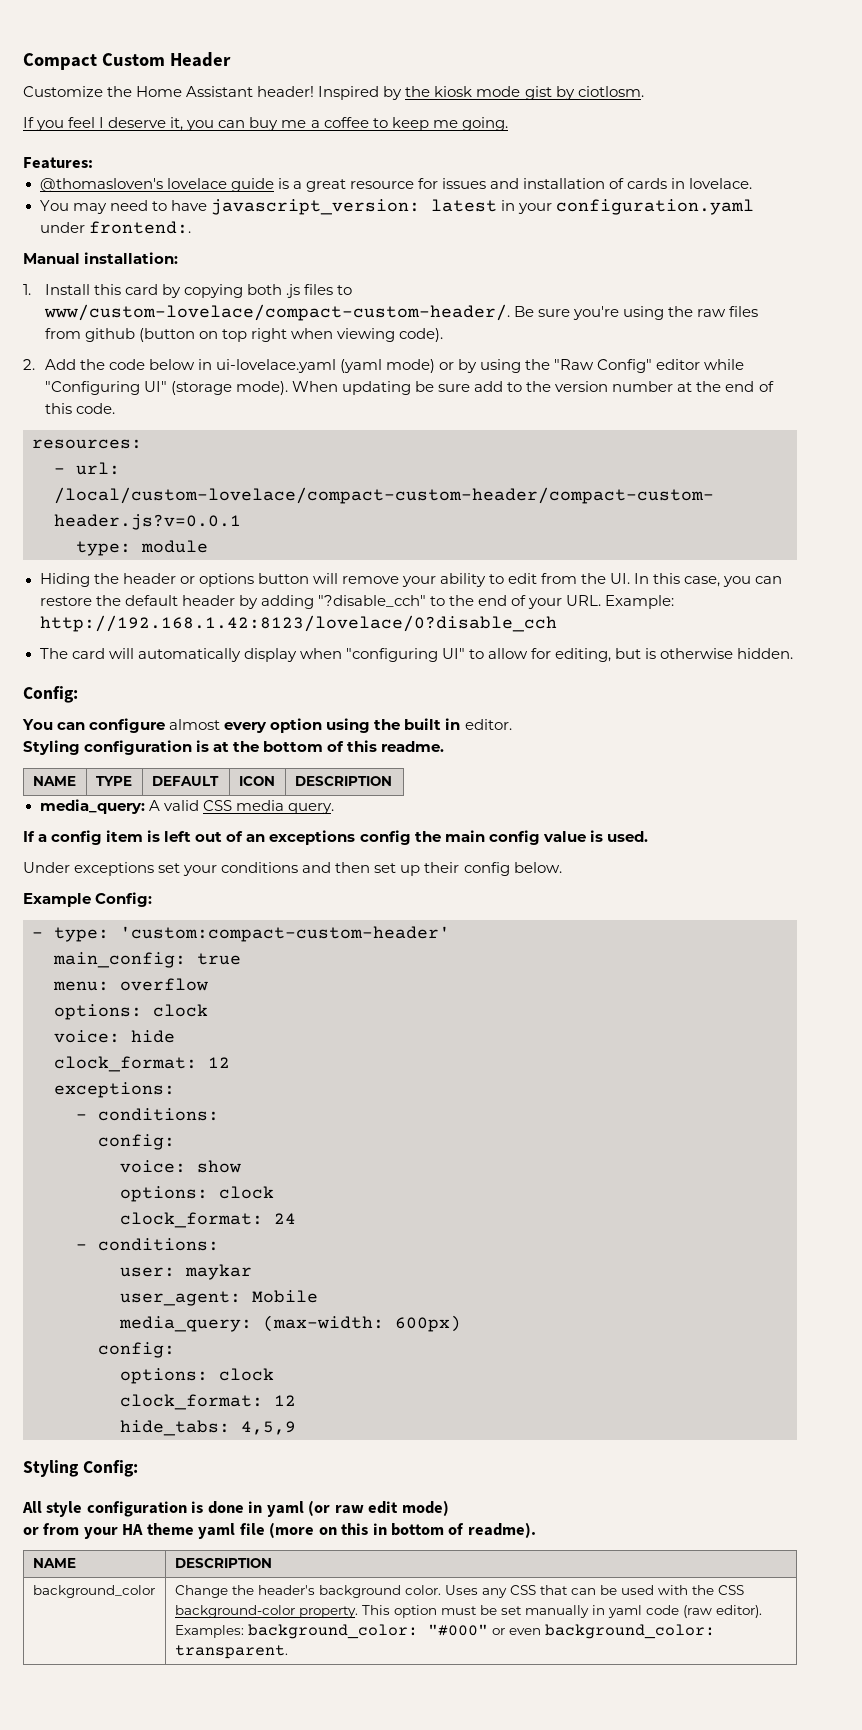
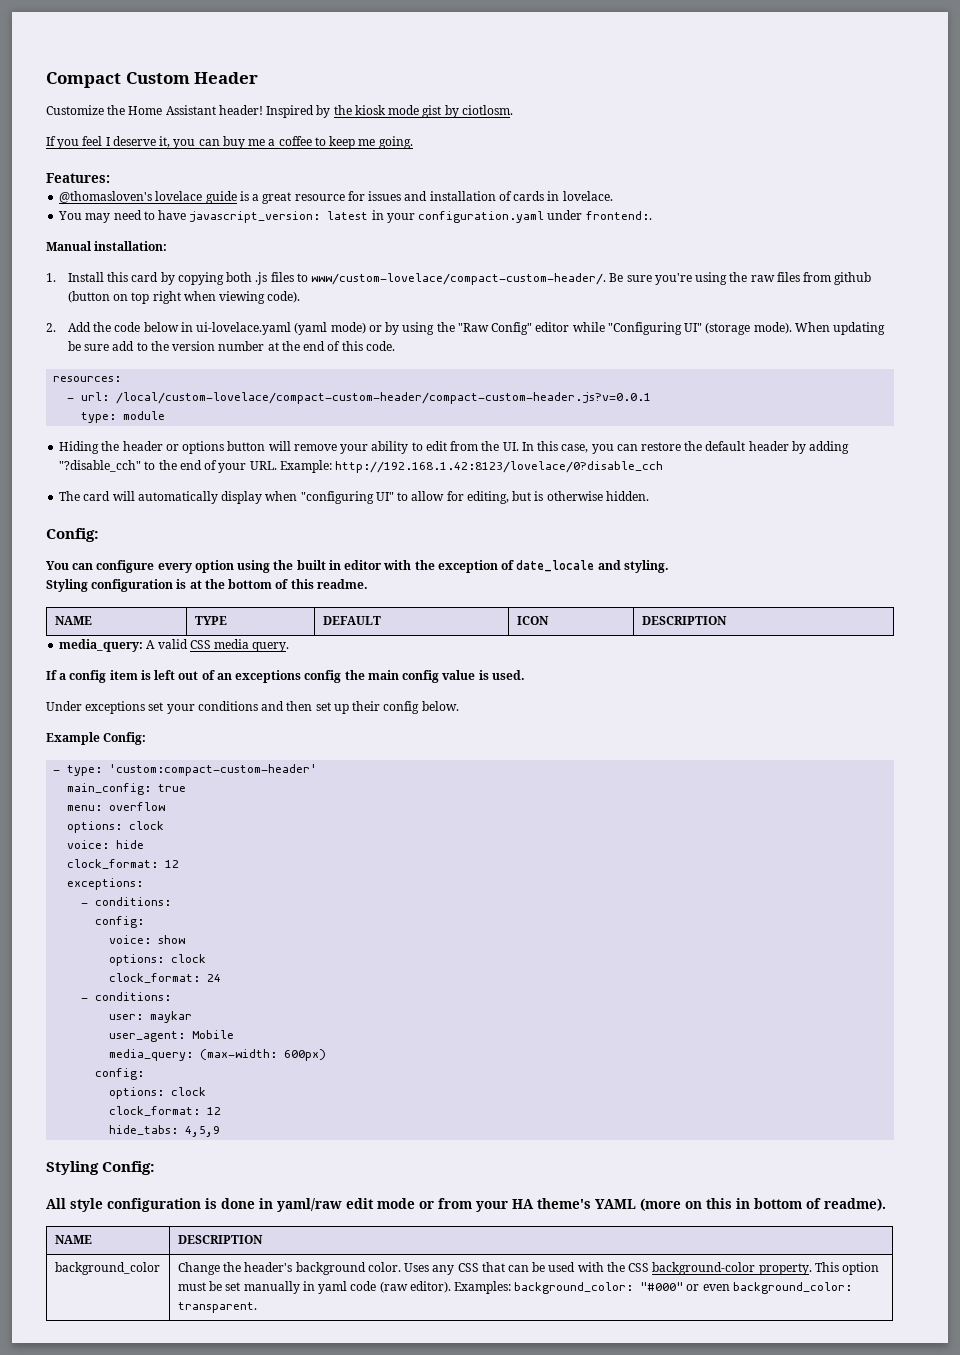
[169,719,221,730] almost -> (155, 566) none
[464,719,512,730] editor. -> [344,560,669,573] editor with the exception of date_locale and styling.
[266,1500,449,1517] yaml (or raw edit mode) // -> [277,1198,415,1212] yaml/raw edit mode
[146,1523,265,1539] theme yaml file -> [537,1198,636,1209] theme's YAML

